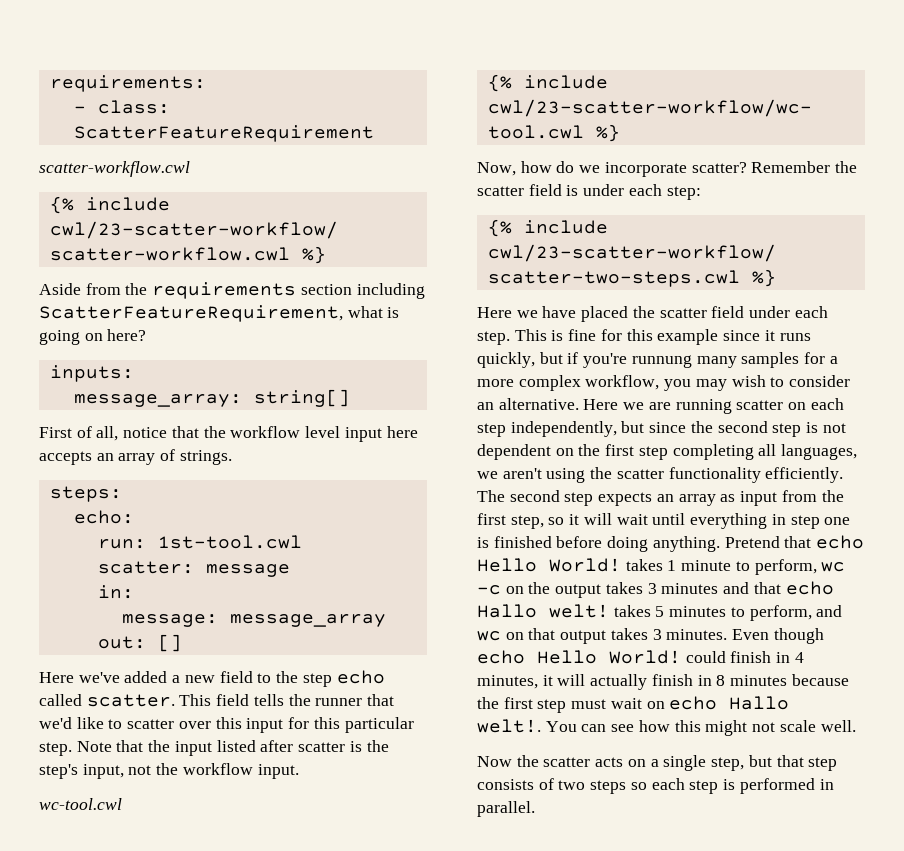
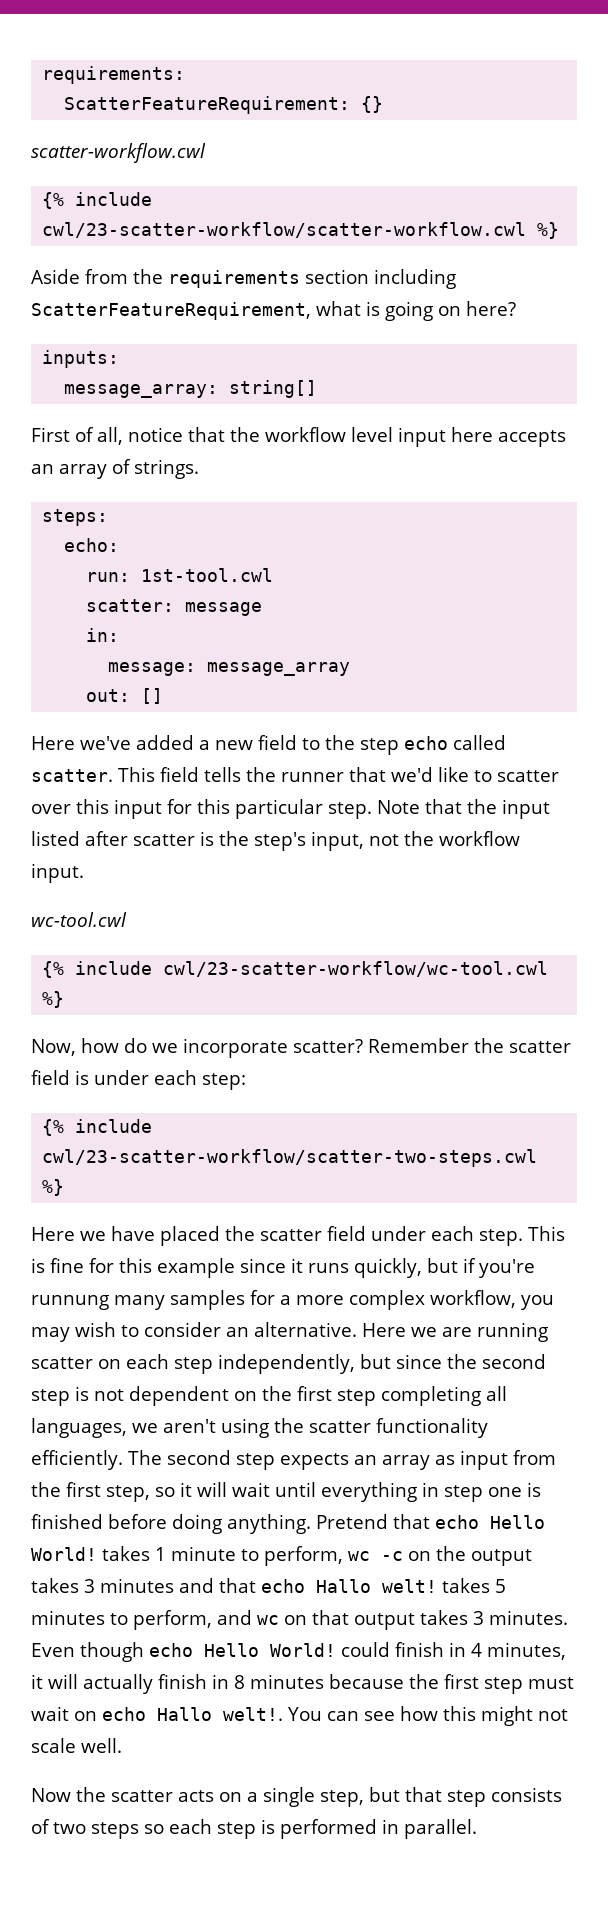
[73,100,170,114] [73,125,374,142] - class: ScatterFeatureRequirement -> [64,96,384,114] ScatterFeatureRequirement: {}

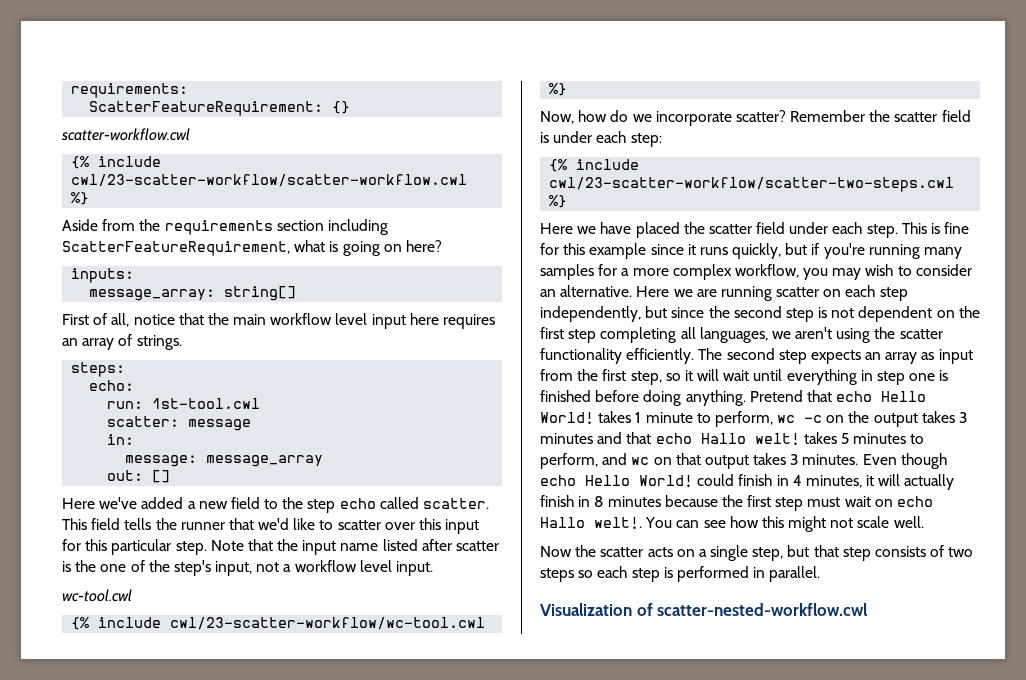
(260, 434) none -> [233,314,267,325] main
[498,430,566,447] accepts -> [443,314,496,329] requires
(550, 809) none -> [340,543,379,551] name
[254,831,520,851] step's input, not the workflow -> [100,560,392,576] one of the step's input, not a workflow level
[31,1295,109,1310] runnung -> [868,244,920,259] running
(477, 1829) none -> [540,603,869,616] // Visualization of scatter-nested-workflow.cwl

